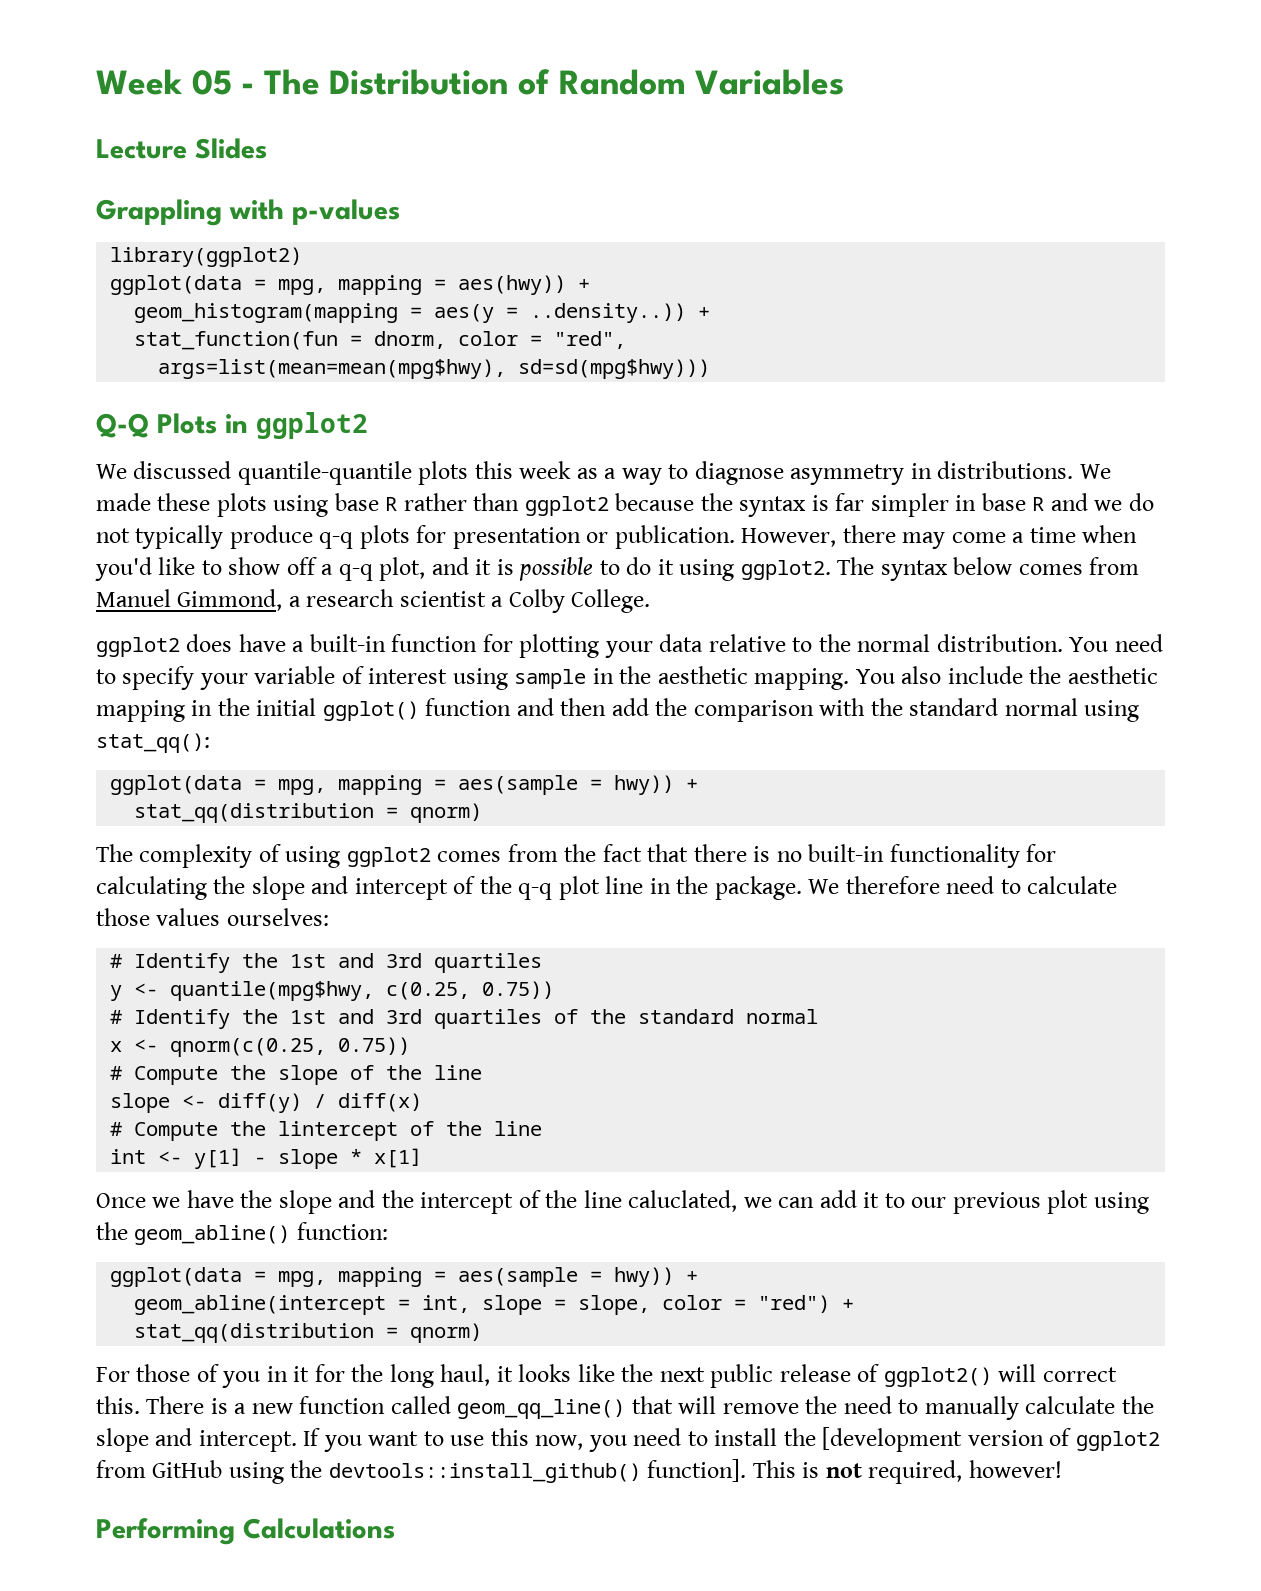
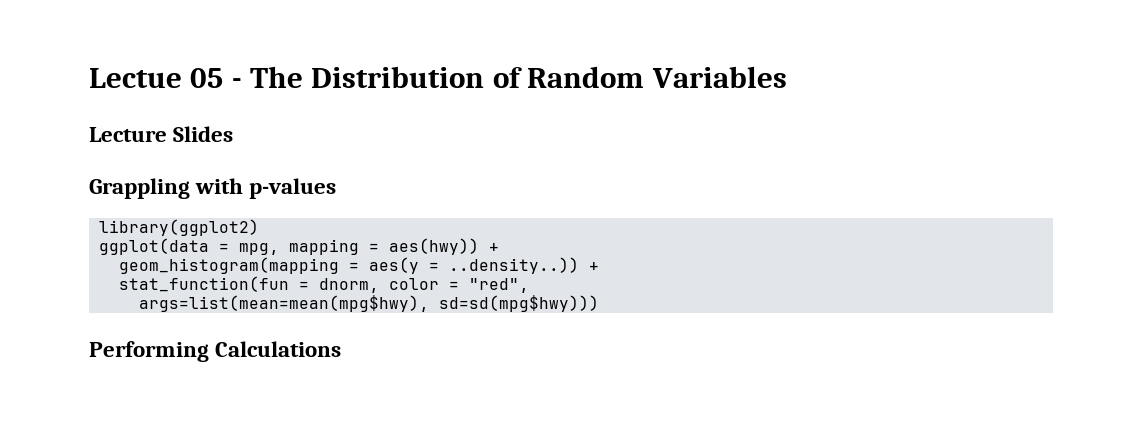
[96,69,183,95] Week -> [89,68,182,88] Lectue
[96,412,368,439] [96,461,1111,485] [96,493,1154,517] [96,525,1138,549] [95,557,1140,581] [96,589,651,613] [96,634,1163,658] [96,666,1158,690] [96,698,1140,722] [96,733,210,753] [110,775,699,795] [134,803,483,823] [96,844,1057,868] [96,876,1118,900] [96,908,329,926] [110,953,543,973] [110,981,555,1001] [110,1009,819,1029] [110,1037,411,1057] [110,1065,483,1085] [110,1093,423,1113] [110,1121,543,1141] [110,1148,423,1169] [96,1190,1149,1214] [96,1222,388,1245] [110,1267,699,1287] [134,1295,855,1315] [134,1323,483,1343] [96,1364,1117,1388] [96,1396,1154,1420] [96,1427,1160,1452] [96,1459,1062,1484] // Q-Q Plots in ggplot2 // We discussed quantile-quantile plots this week as a way to diagnose asymmetry in distributions. We made these plots using base R rather than ggplot2 because the syntax is far simpler in base R and we do not typically produce q-q plots for presentation or publication. However, there may come a time when you'd like to show off a q-q plot, and it is possible to do it using ggplot2. The syntax below comes from Manuel Gimmond, a research scientist a Colby College. // ggplot2 does have a built-in function for plotting your data relative to the normal distribution. You need to specify your variable of interest using sample in the aesthetic mapping. You also include the aesthetic mapping in the initial ggplot() function and then add the comparison with the standard normal using stat_qq(): // ggplot(data = mpg, mapping = aes(sample = hwy)) + // stat_qq(distribution = qnorm) // The complexity of using ggplot2 comes from the fact that there is no built-in functionality for calculating the slope and intercept of the q-q plot line in the package. We therefore need to calculate those values ourselves: // # Identify the 1st and 3rd quartiles // y <- quantile(mpg$hwy, c(0.25, 0.75)) // # Identify the 1st and 3rd quartiles of the standard normal // x <- qnorm(c(0.25, 0.75)) // # Compute the slope of the line // slope <- diff(y) / diff(x) // # Compute the lintercept of the line // int <- y[1] - slope * x[1] // Once we have the slope and the intercept of the line caluclated, we can add it to our previous plot using the geom_abline() function: // ggplot(data = mpg, mapping = aes(sample = hwy)) + // geom_abline(intercept = int, slope = slope, color = "red") + // stat_qq(distribution = qnorm) // For those of you in it for the long haul, it looks like the next public release of ggplot2() will correct this. There is a new function called geom_qq_line() that will remove the need to manually calculate the slope and intercept. If you want to use this now, you need to install the [development version of ggplot2 from GitHub using the devtools::install_github() function]. This is not required, however! -> (600, 303) none

